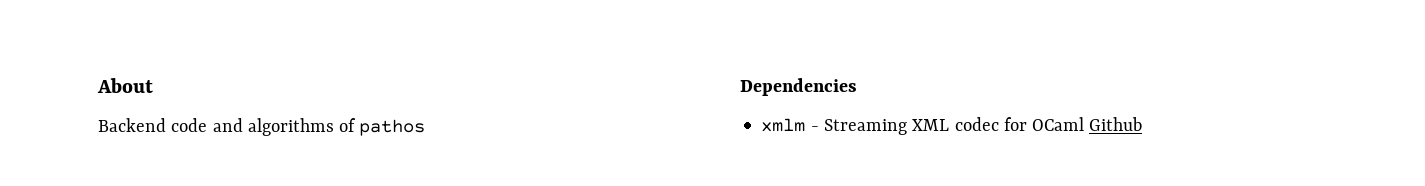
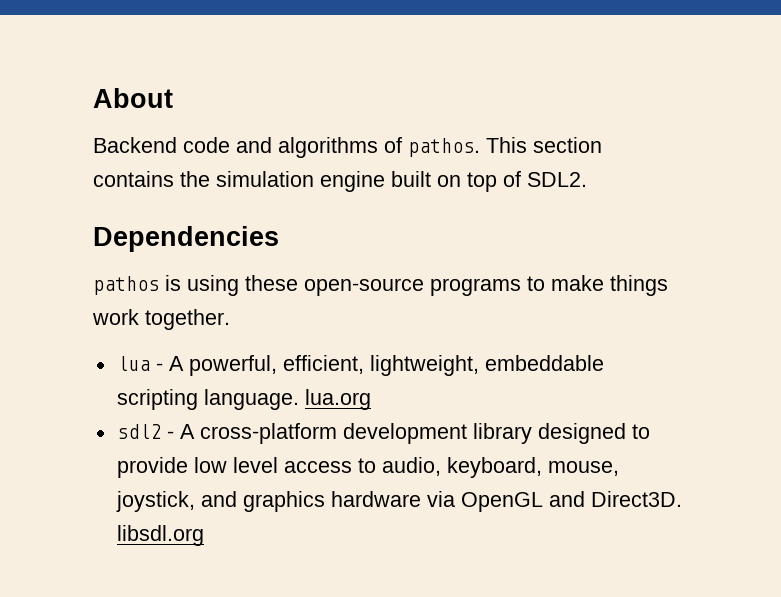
[359,119,426,136] [740,78,857,96] [761,117,1143,135] pathos // Dependencies // xmlm - Streaming XML codec for OCaml Github -> [408,137,602,157] [93,171,587,192] [93,226,279,252] [93,275,668,296] [92,309,230,330] [116,355,604,376] [116,389,371,410] [116,423,650,444] [116,457,619,478] [115,491,682,512] [116,525,204,546] pathos. This section contains the simulation engine built on top of SDL2. // Dependencies // pathos is using these open-source programs to make things work together. // lua - A powerful, efficient, lightweight, embeddable scripting language. lua.org // sdl2 - A cross-platform development library designed to provide low level access to audio, keyboard, mouse, joystick, and graphics hardware via OpenGL and Direct3D. libsdl.org

